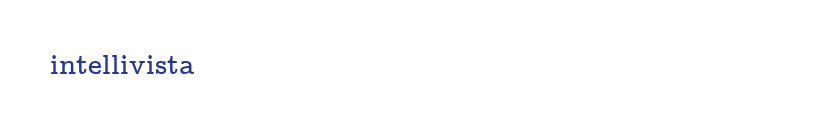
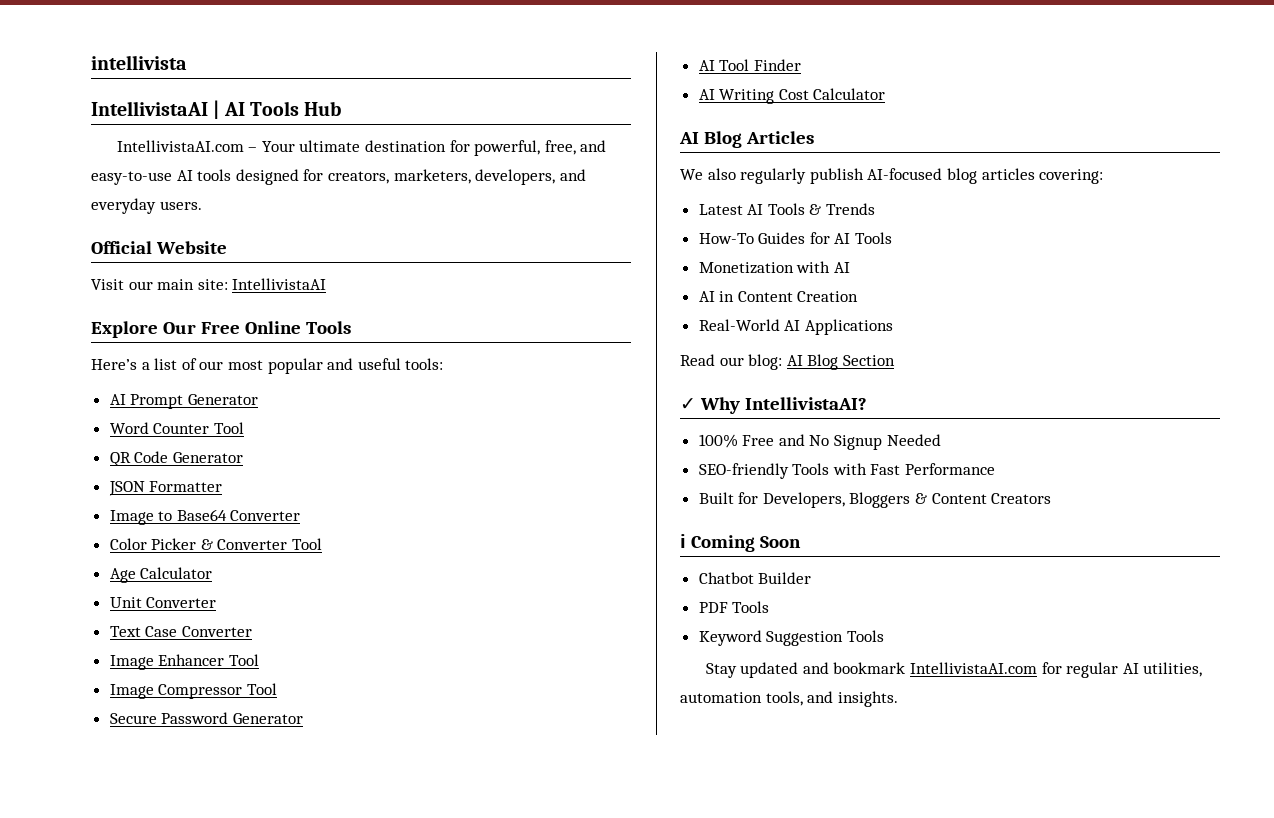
(195, 64) none -> [91,100,342,119] [116,140,607,156] [91,169,586,185] [91,198,202,214] [91,241,227,254] [91,278,327,290] [91,321,351,338] [91,358,444,374] [109,394,258,409] [109,422,244,434] [109,451,243,466] [108,481,223,496] [109,509,301,525] [109,538,323,550] [109,567,213,583] [109,597,217,608] [109,626,252,637] [109,654,259,670] [109,683,277,699] [109,712,303,724] [698,59,801,71] [698,88,886,104] [679,131,814,148] [680,168,1104,184] [698,203,876,215] [698,232,893,244] [698,261,850,274] [698,291,859,302] [698,319,893,335] [680,354,895,370] [680,397,867,414] [698,434,941,450] [698,463,996,479] [698,492,1052,508] [680,534,801,552] [698,572,812,584] [698,601,770,613] [698,630,884,646] [705,662,1203,678] [680,691,898,707] // IntellivistaAI | AI Tools Hub // IntellivistaAI.com – Your ultimate destination for powerful, free, and easy-to-use AI tools designed for creators, marketers, developers, and everyday users. // Official Website // Visit our main site: IntellivistaAI // Explore Our Free Online Tools // Here’s a list of our most popular and useful tools: // AI Prompt Generator // Word Counter Tool // QR Code Generator // JSON Formatter // Image to Base64 Converter // Color Picker & Converter Tool // Age Calculator // Unit Converter // Text Case Converter // Image Enhancer Tool // Image Compressor Tool // Secure Password Generator // AI Tool Finder // AI Writing Cost Calculator // AI Blog Articles // We also regularly publish AI-focused blog articles covering: // Latest AI Tools & Trends // How-To Guides for AI Tools // Monetization with AI // AI in Content Creation // Real-World AI Applications // Read our blog: AI Blog Section // ✓ Why IntellivistaAI? // 100% Free and No Signup Needed // SEO-friendly Tools with Fast Performance // Built for Developers, Bloggers & Content Creators // ℹ Coming Soon // Chatbot Builder // PDF Tools // Keyword Suggestion Tools // Stay updated and bookmark IntellivistaAI.com for regular AI utilities, automation tools, and insights.

